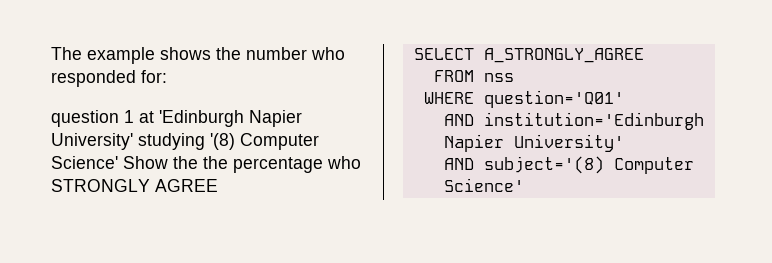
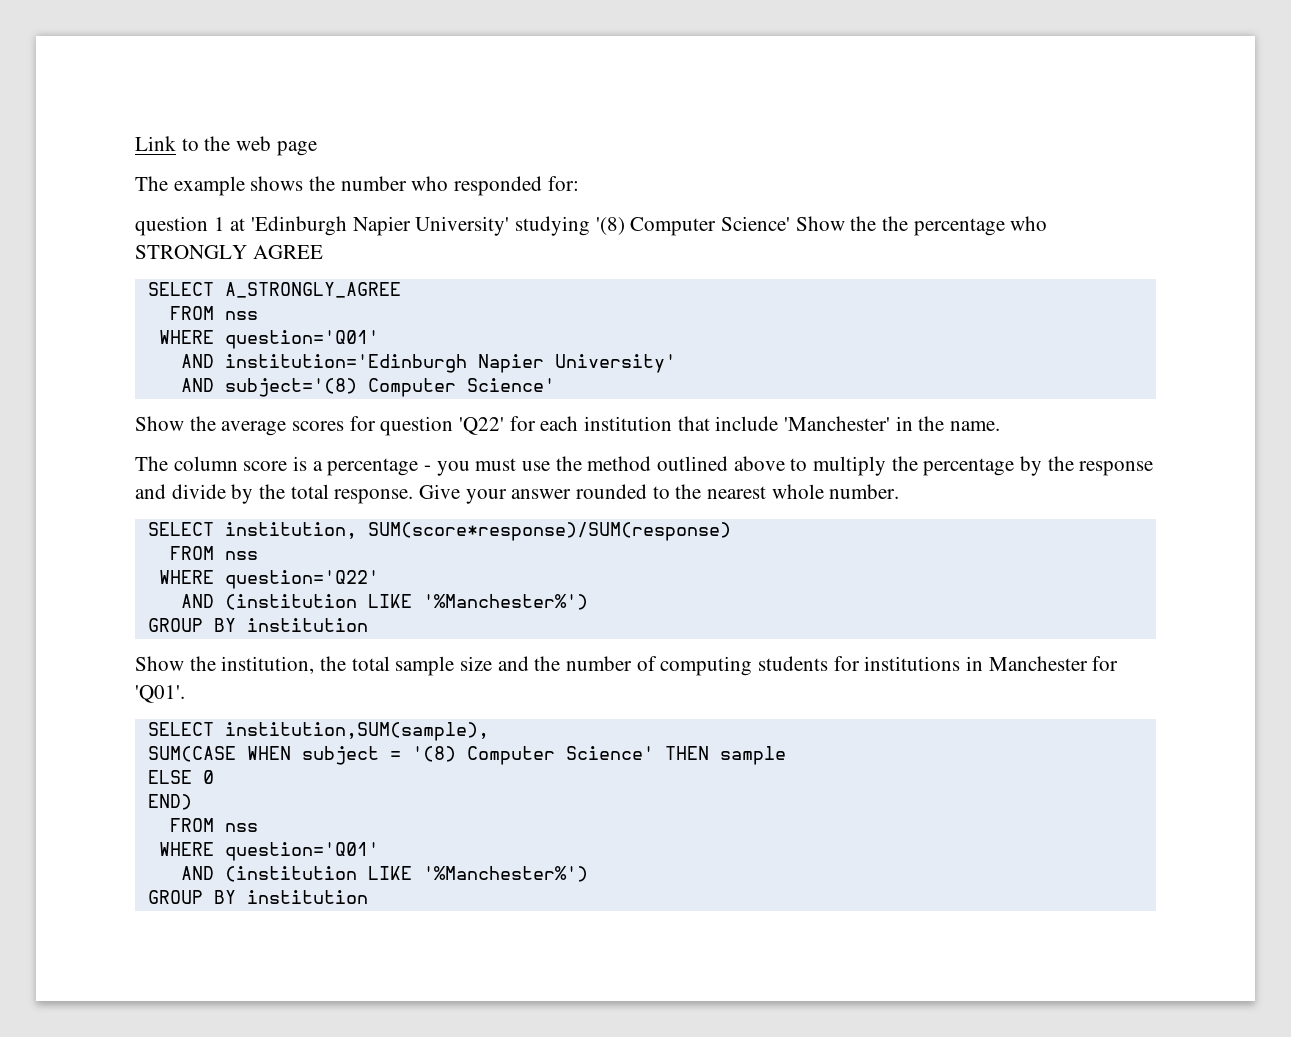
(51, 53) none -> [135,136,317,156] Link to the web page //
(524, 185) none -> [135,416,1001,436] [135,456,1154,476] [135,484,900,504] [147,522,731,541] [169,546,258,560] [158,570,379,589] [180,594,588,610] [147,618,368,632] [135,656,1119,676] [135,685,185,703] [147,722,489,741] [147,746,786,765] [147,770,214,784] [147,794,192,810] [169,818,258,832] [158,842,379,861] [180,866,588,882] [147,890,368,904] // Show the average scores for question 'Q22' for each institution that include 'Manchester' in the name. // The column score is a percentage - you must use the method outlined above to multiply the percentage by the response and divide by the total response. Give your answer rounded to the nearest whole number. // SELECT institution, SUM(score*response)/SUM(response) // FROM nss // WHERE question='Q22' // AND (institution LIKE '%Manchester%') // GROUP BY institution // Show the institution, the total sample size and the number of computing students for institutions in Manchester for 'Q01'. // SELECT institution,SUM(sample), // SUM(CASE WHEN subject = '(8) Computer Science' THEN sample // ELSE 0 // END) // FROM nss // WHERE question='Q01' // AND (institution LIKE '%Manchester%') // GROUP BY institution

